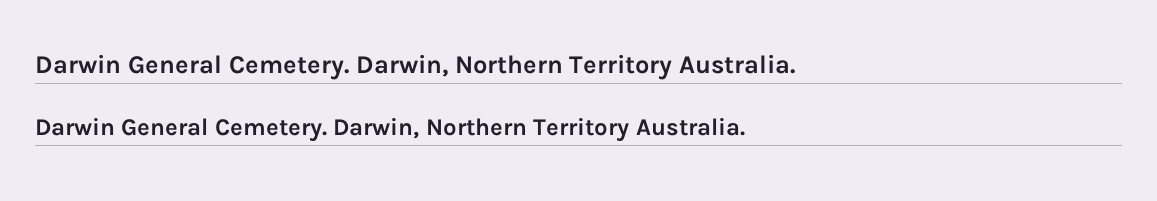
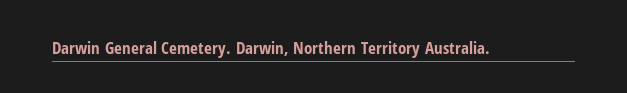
[35,54,796,80] [35,117,745,142] Darwin General Cemetery. Darwin, Northern Territory Australia. // Darwin General Cemetery. Darwin, Northern Territory Australia. -> [52,41,490,58] Darwin General Cemetery. Darwin, Northern Territory Australia.

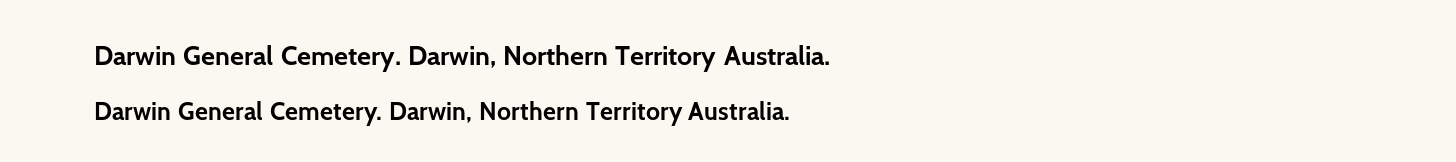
[52,41,490,58] Darwin General Cemetery. Darwin, Northern Territory Australia. -> [94,45,830,72] [94,101,791,126] Darwin General Cemetery. Darwin, Northern Territory Australia. // Darwin General Cemetery. Darwin, Northern Territory Australia.

